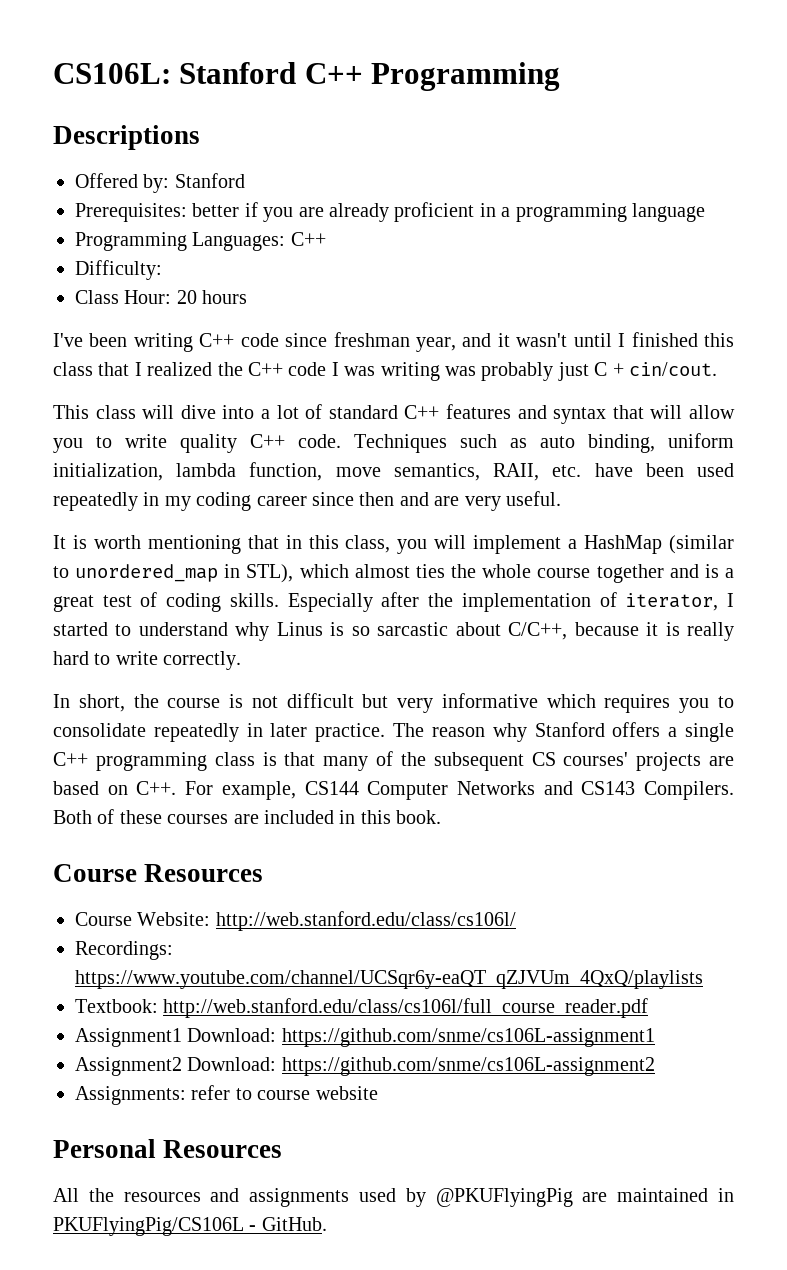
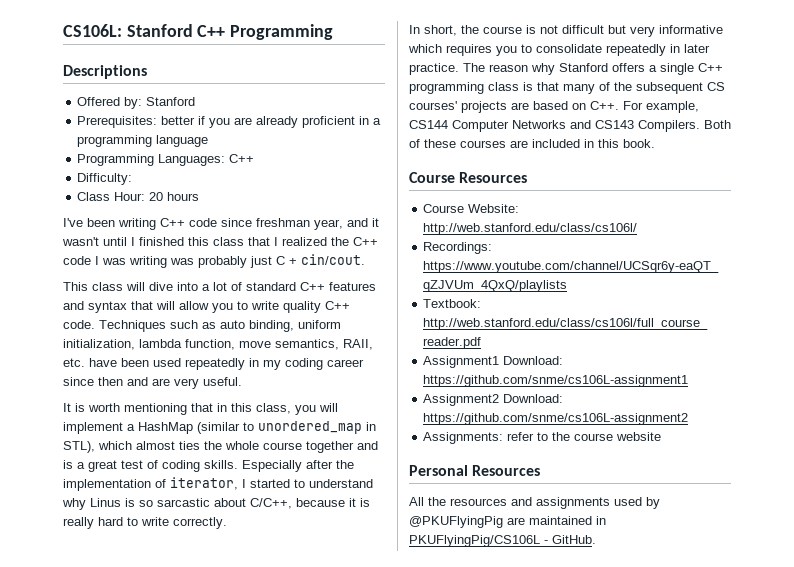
(252, 1094) none -> [552,432,571,441] the

